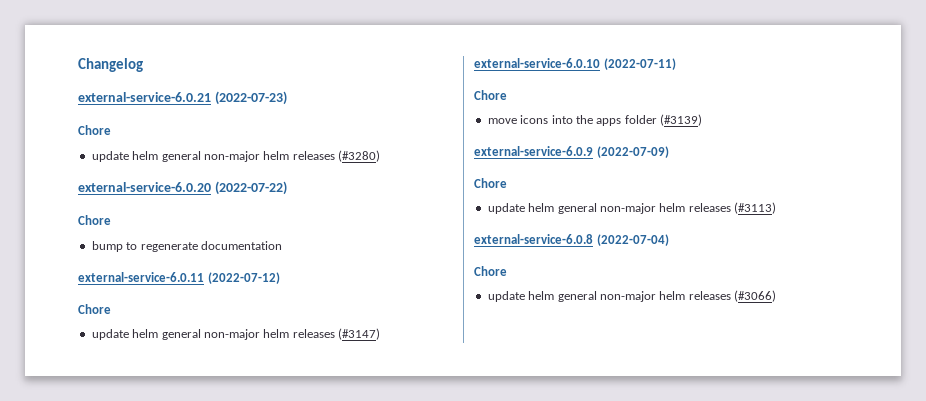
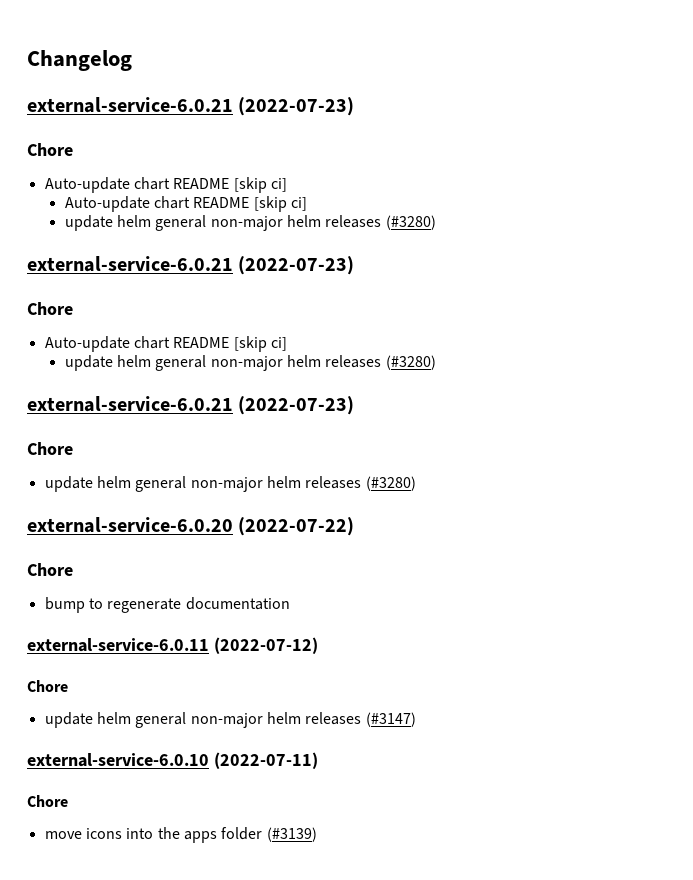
(111, 130) none -> [44,177,287,193] [64,196,308,212] [64,215,436,231] [27,256,355,275] [27,302,73,315] [44,336,287,352] [64,355,436,371] [27,396,355,415] [27,442,73,455] // Auto-update chart README [skip ci] // Auto-update chart README [skip ci] // update helm general non-major helm releases (#3280) // external-service-6.0.21 (2022-07-23) // Chore // Auto-update chart README [skip ci] // update helm general non-major helm releases (#3280) // external-service-6.0.21 (2022-07-23) // Chore
[474,146,669,158] [474,178,507,188] [487,202,776,214] [474,234,669,246] [474,266,507,276] [487,290,776,302] // external-service-6.0.9 (2022-07-09) // Chore // update helm general non-major helm releases (#3113) // external-service-6.0.8 (2022-07-04) // Chore // update helm general non-major helm releases (#3066) -> (317, 834) none

